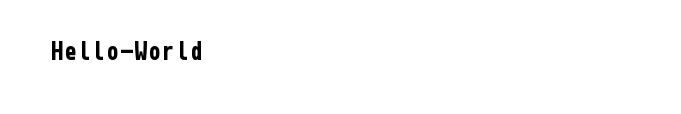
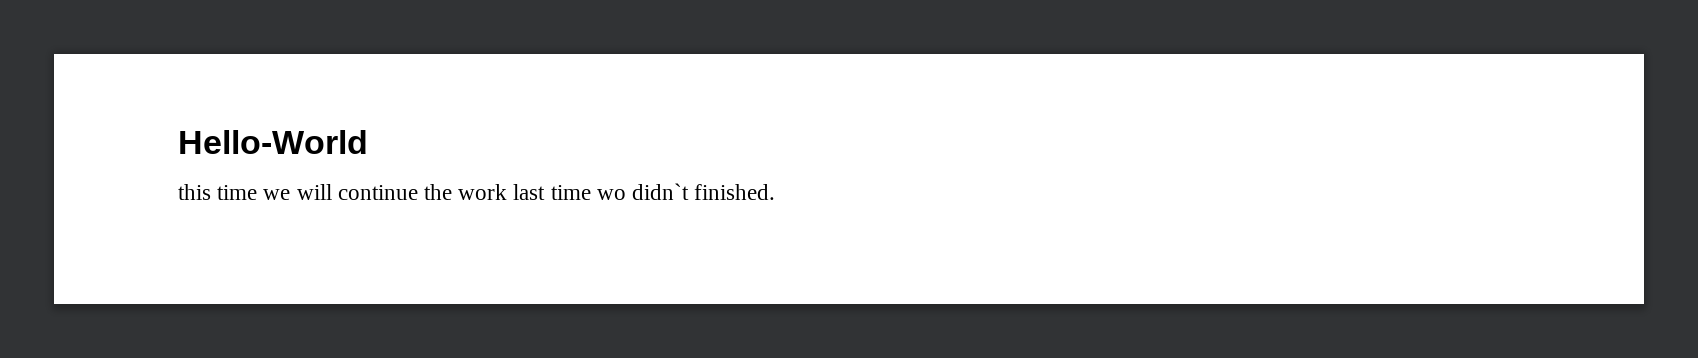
(203, 50) none -> [178,183,776,200] // this time we will continue the work last time wo didn`t finished.

